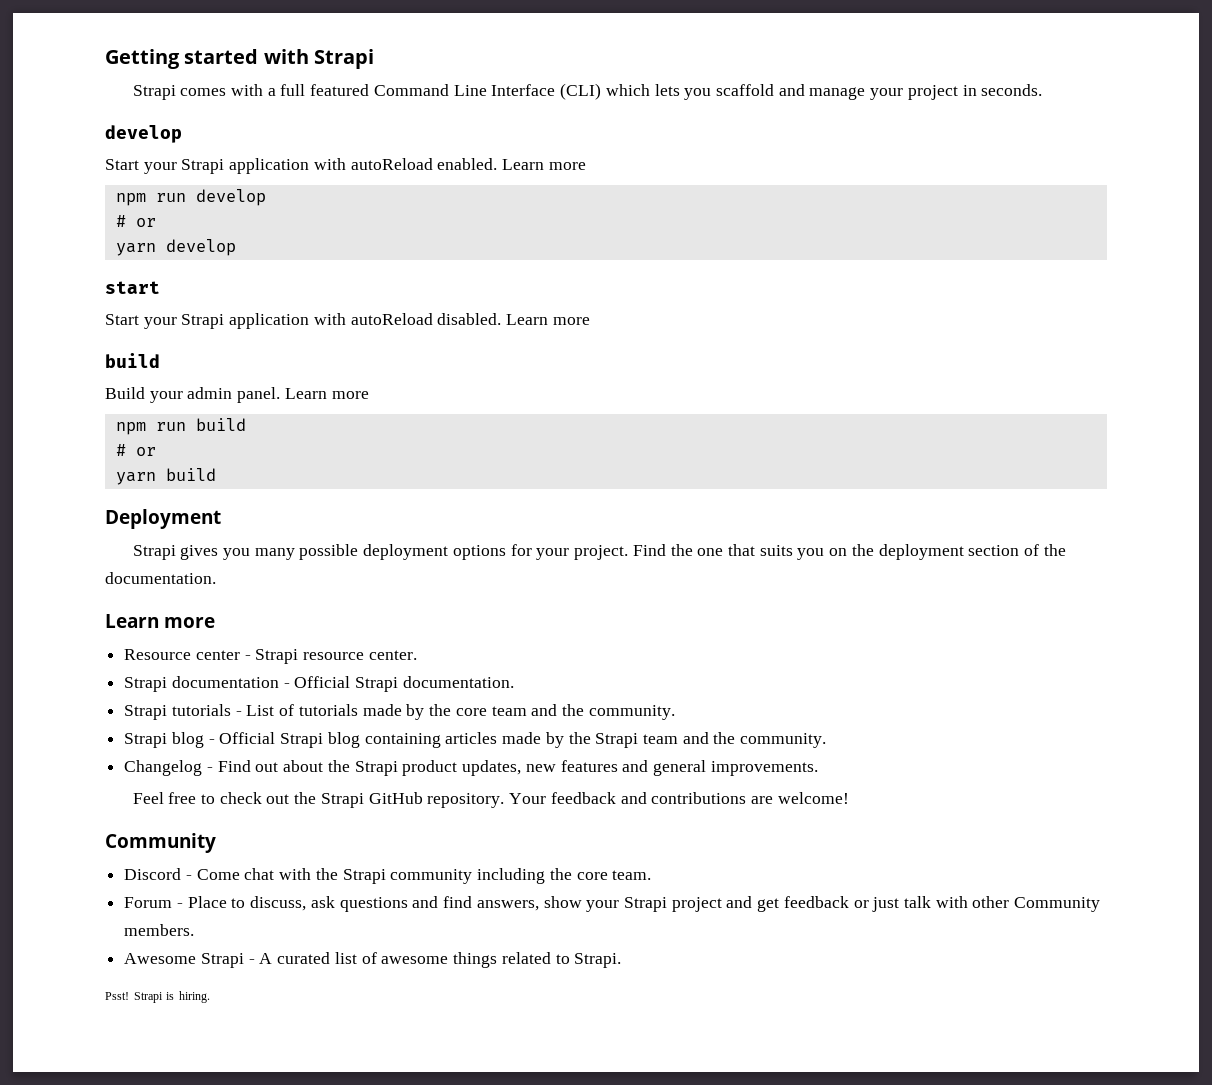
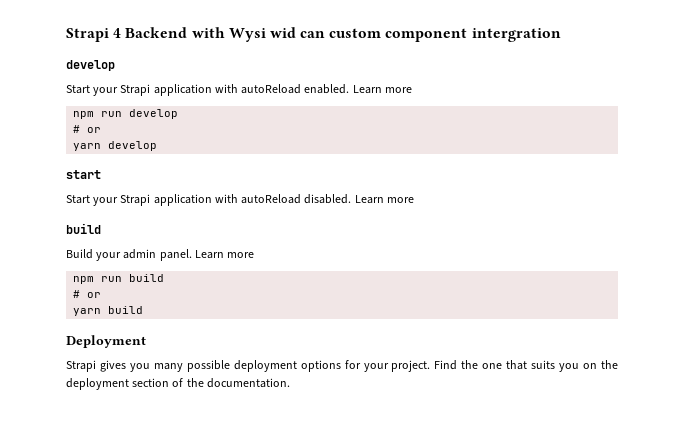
[105,49,375,69] [132,83,1043,100] Getting started with Strapi // Strapi comes with a full featured Command Line Interface (CLI) which lets you scaffold and manage your project in seconds. -> [66,27,561,42] Strapi 4 Backend with Wysi wid can custom component intergration
[105,614,215,628] [124,649,417,664] [124,676,514,692] [124,704,675,720] [124,732,827,748] [124,760,818,776] [132,792,849,808] [105,833,216,853] [124,868,652,884] [124,896,1101,912] [124,924,195,936] [124,952,622,968] [105,991,211,1003] // Learn more // Resource center - Strapi resource center. // Strapi documentation - Official Strapi documentation. // Strapi tutorials - List of tutorials made by the core team and the community. // Strapi blog - Official Strapi blog containing articles made by the Strapi team and the community. // Changelog - Find out about the Strapi product updates, new features and general improvements. // Feel free to check out the Strapi GitHub repository. Your feedback and contributions are welcome! // Community // Discord - Come chat with the Strapi community including the core team. // Forum - Place to discuss, ask questions and find answers, show your Strapi project and get feedback or just talk with other Community members. // Awesome Strapi - A curated list of awesome things related to Strapi. // Psst! Strapi is hiring. -> (290, 383) none

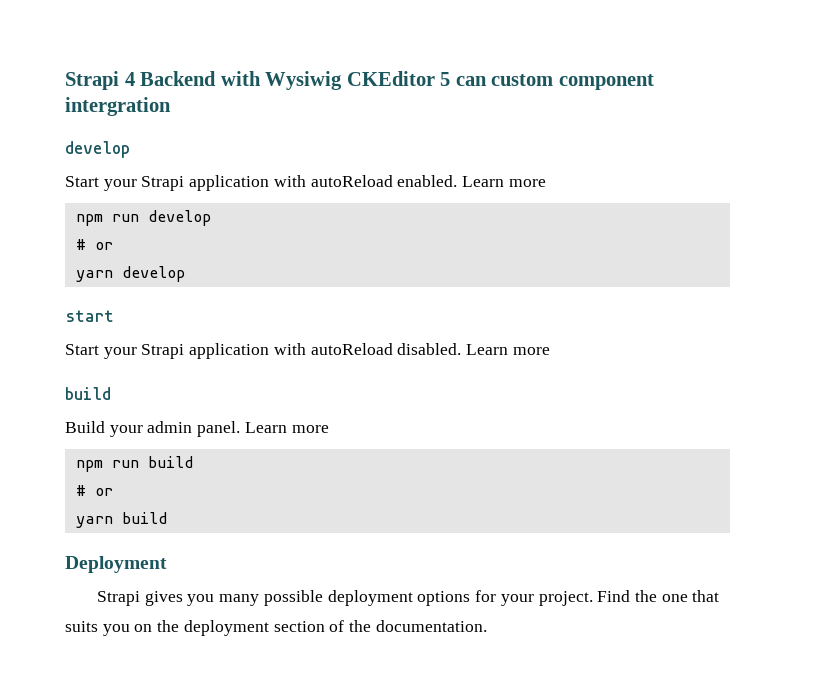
[228,27,296,42] Wysi wid -> [265,71,451,90] Wysiwig CKEditor 5

